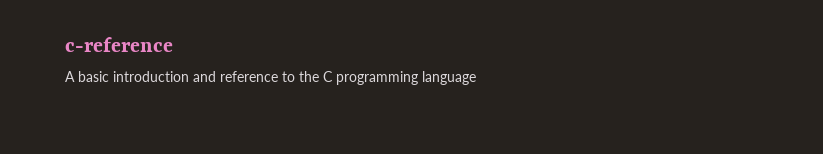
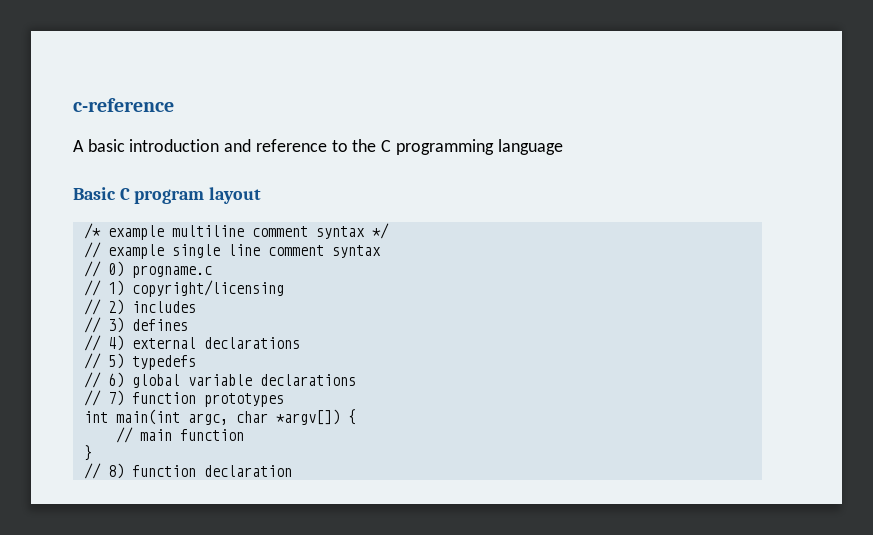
(476, 78) none -> [73,187,262,204] [83,223,389,240] [83,242,381,259] [83,261,212,278] [83,280,284,297] [83,299,196,315] [83,317,188,333] [83,335,300,351] [83,353,196,370] [83,372,356,388] [83,390,284,407] [83,409,356,425] [115,427,244,443] [83,445,92,461] [83,463,292,479] // Basic C program layout // /* example multiline comment syntax */ // // example single line comment syntax // // 0) progname.c // // 1) copyright/licensing // // 2) includes // // 3) defines // // 4) external declarations // // 5) typedefs // // 6) global variable declarations // // 7) function prototypes // int main(int argc, char *argv[]) { // // main function // } // // 8) function declaration

